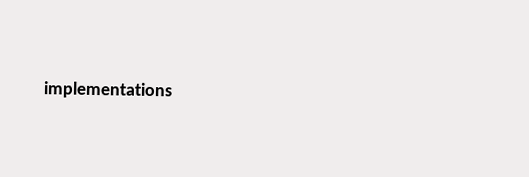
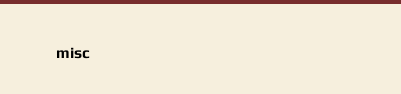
[43,81,173,100] implementations -> [56,47,90,59] misc

